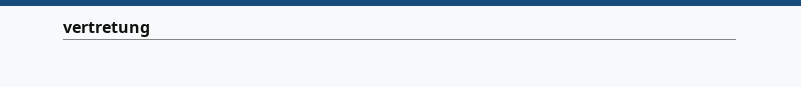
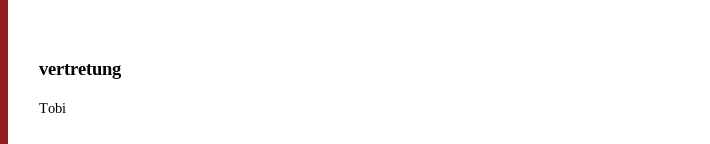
(150, 29) none -> [39,103,66,113] // Tobi

